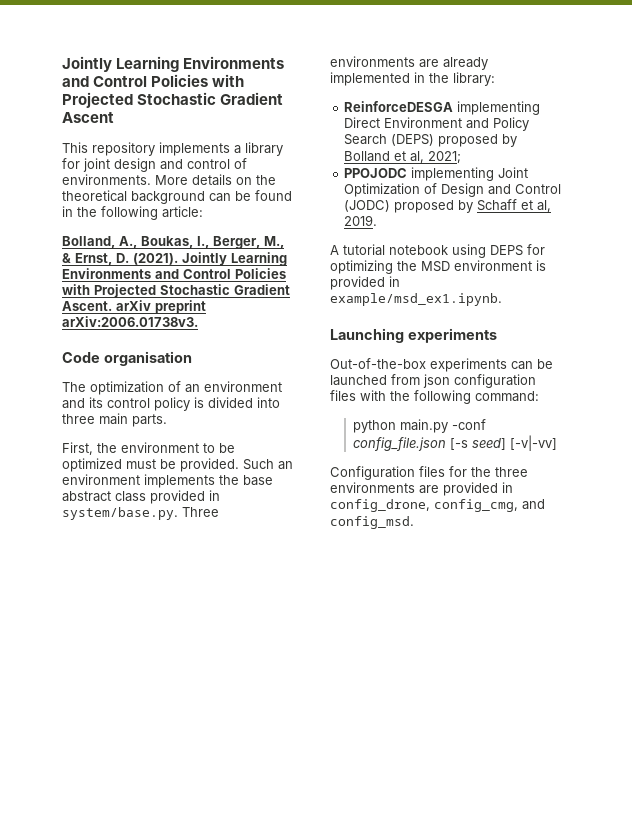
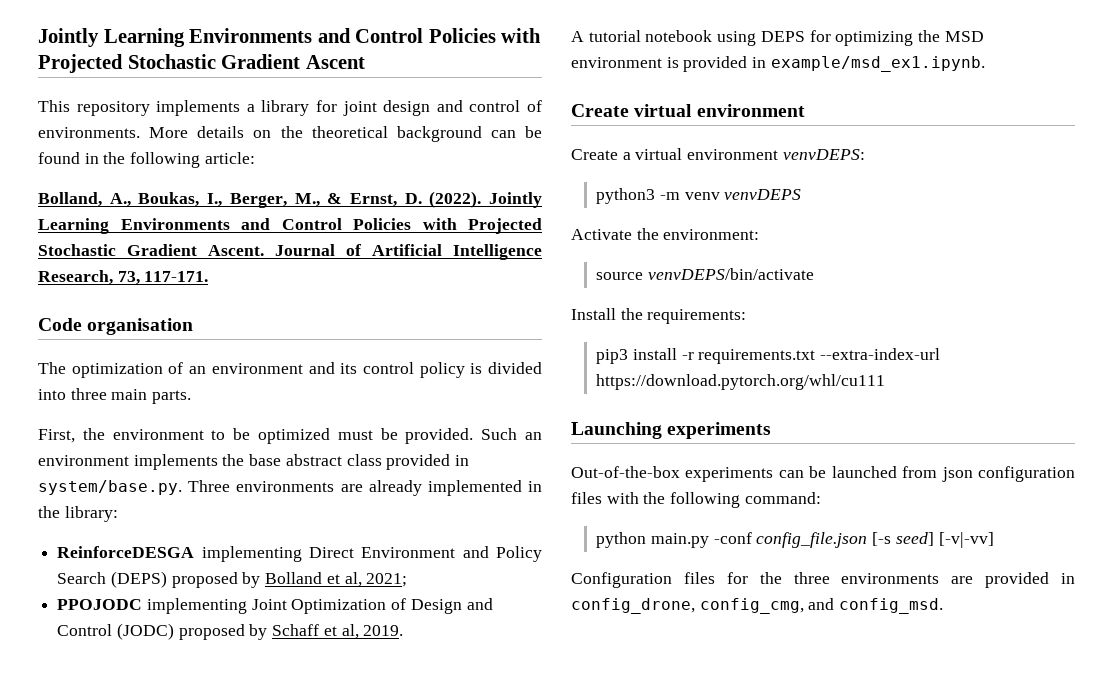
[133,253,178,265] (2021). -> [429,191,482,208] (2022).
[116,300,206,314] [62,316,198,327] arXiv preprint arXiv:2006.01738v3. -> [275,244,542,260] [38,270,209,285] Journal of Artificial Intelligence Research, 73, 117-171.
(502, 299) none -> [571,104,805,117] [571,148,865,160] [596,188,802,204] [571,228,760,240] [596,268,814,280] [571,308,747,324] [596,348,941,364] [596,374,886,390] // Create virtual environment // Create a virtual environment venvDEPS: // python3 -m venv venvDEPS // Activate the environment: // source venvDEPS/bin/activate // Install the requirements: // pip3 install -r requirements.txt --extra-index-url https://download.pytorch.org/whl/cu111

